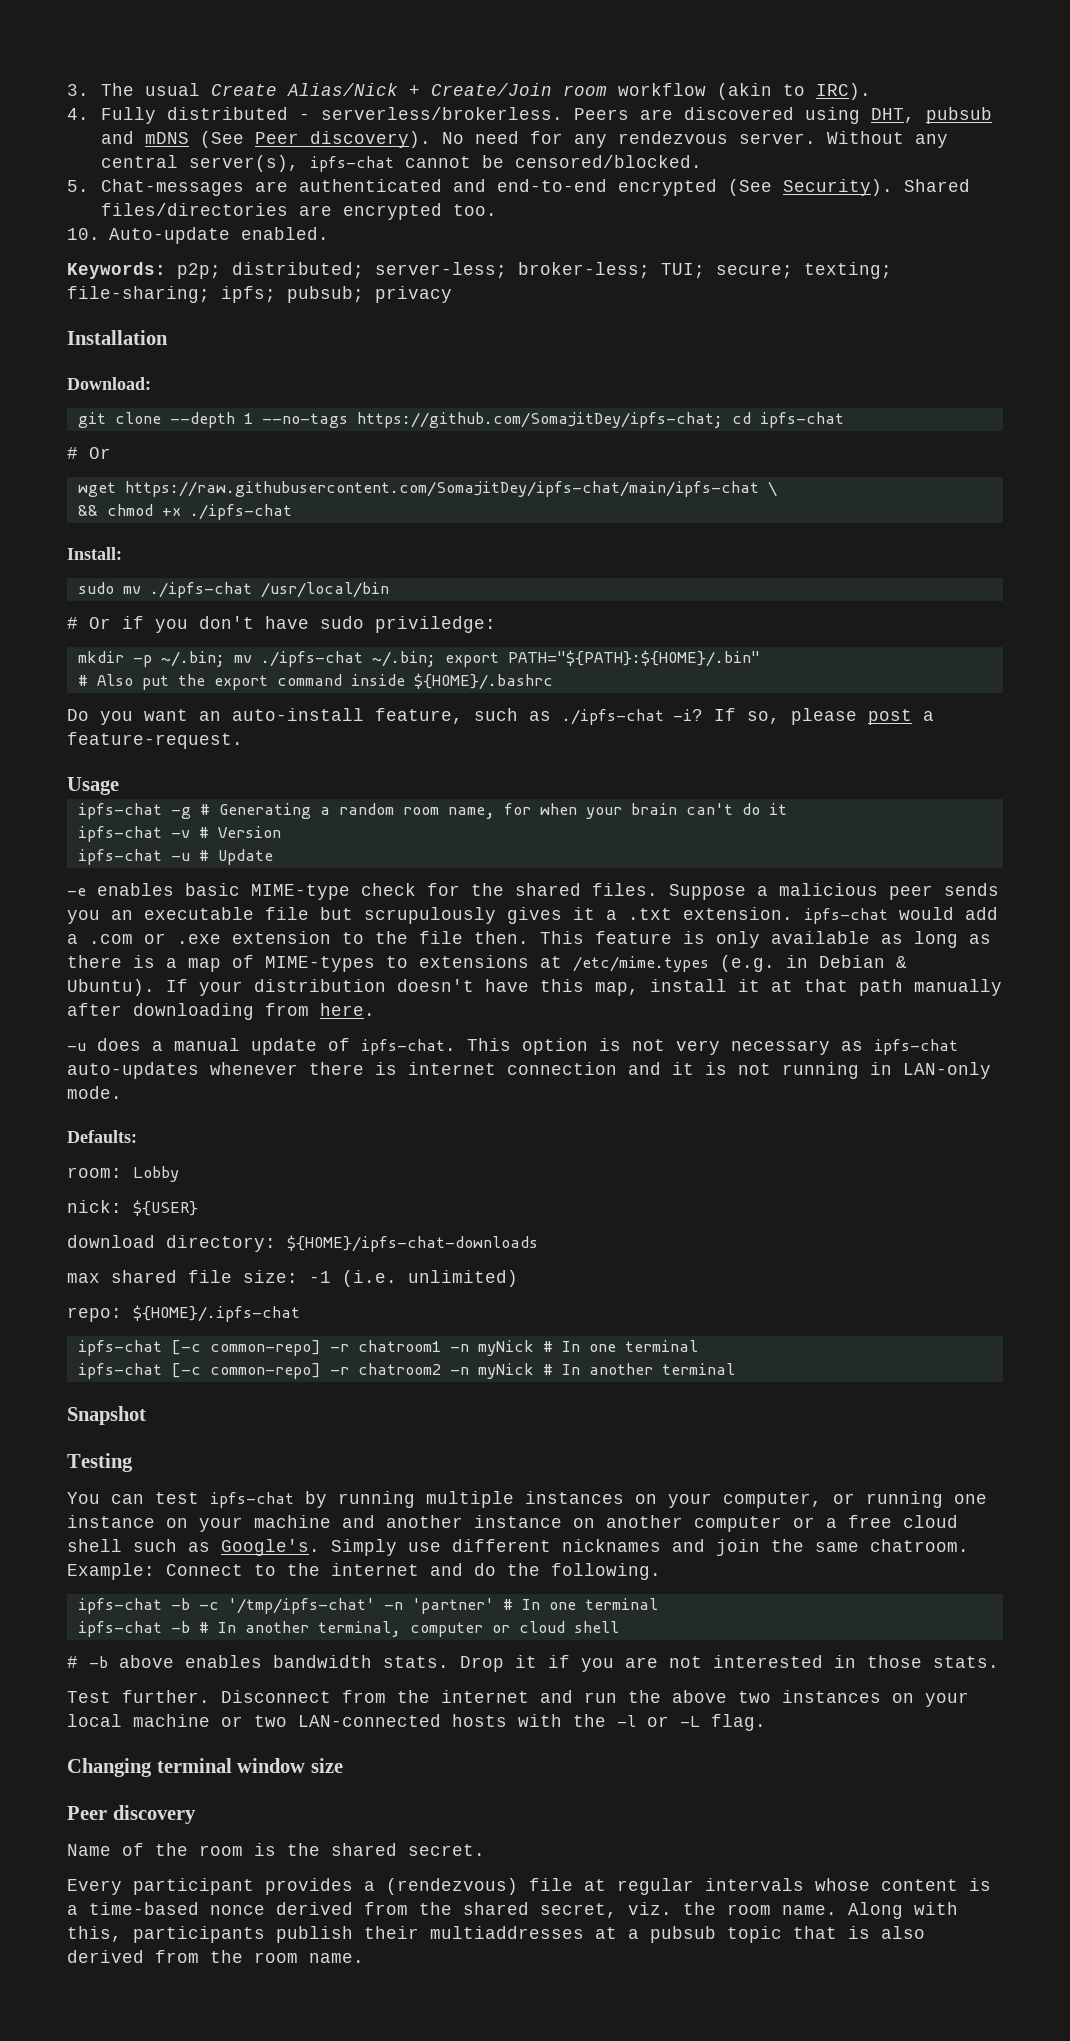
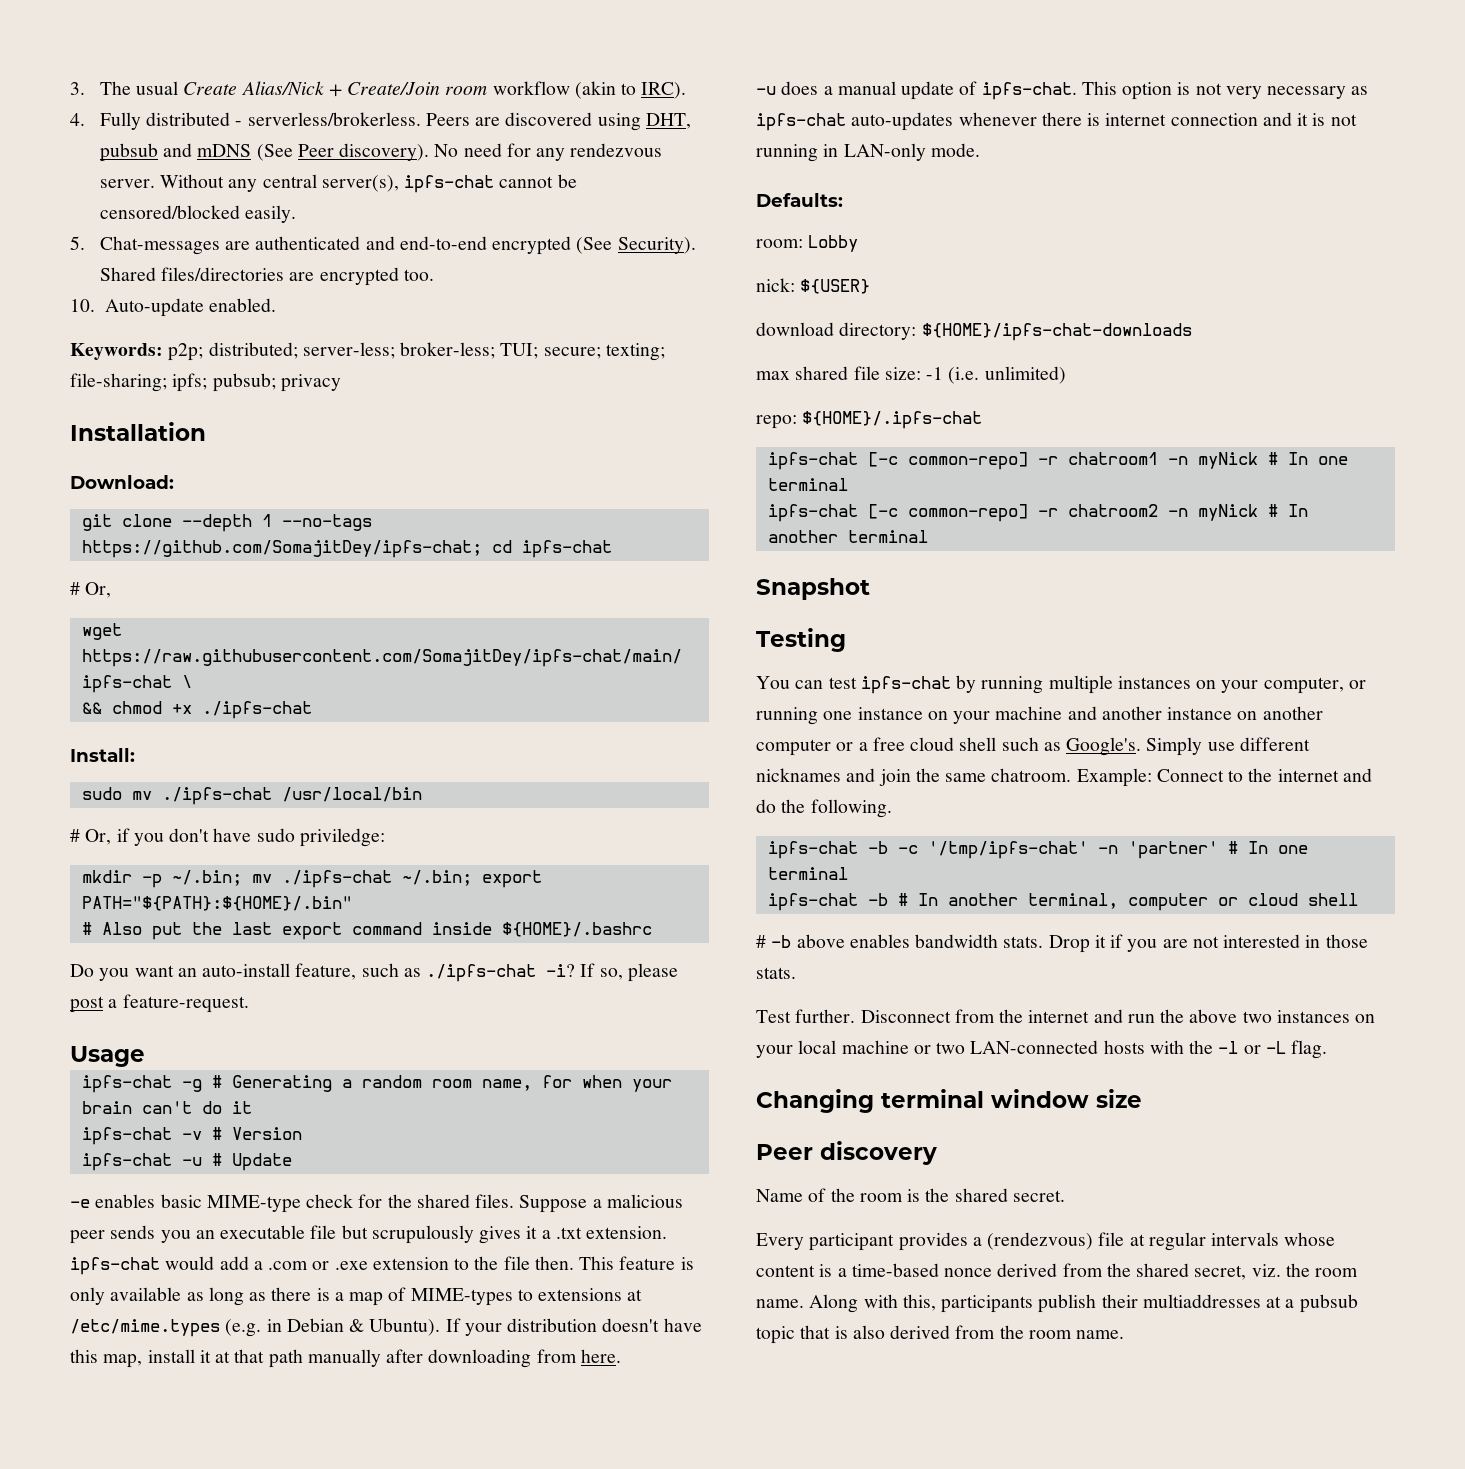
[514,155,702,168] censored/blocked. -> [99,205,297,223] censored/blocked easily.
[89,447,111,459] Or -> [85,582,112,598] Or,
[89,617,111,629] Or -> [85,829,112,845] Or,
(205, 680) none -> [231,922,272,935] last

